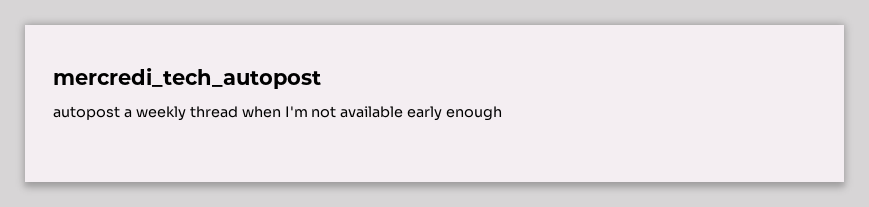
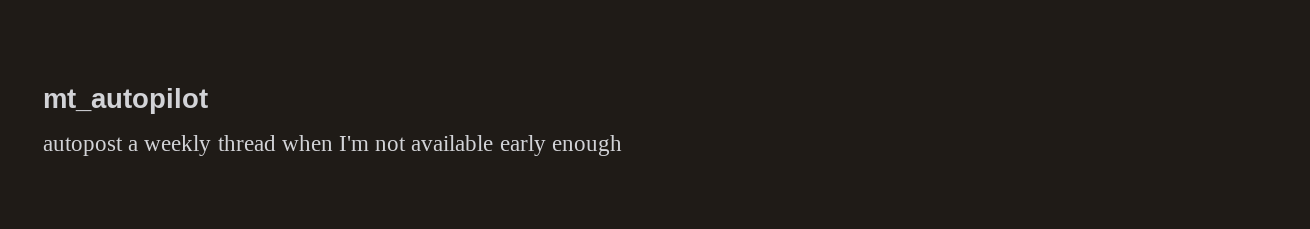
[53,68,321,89] mercredi_tech_autopost -> [43,88,208,114] mt_autopilot

